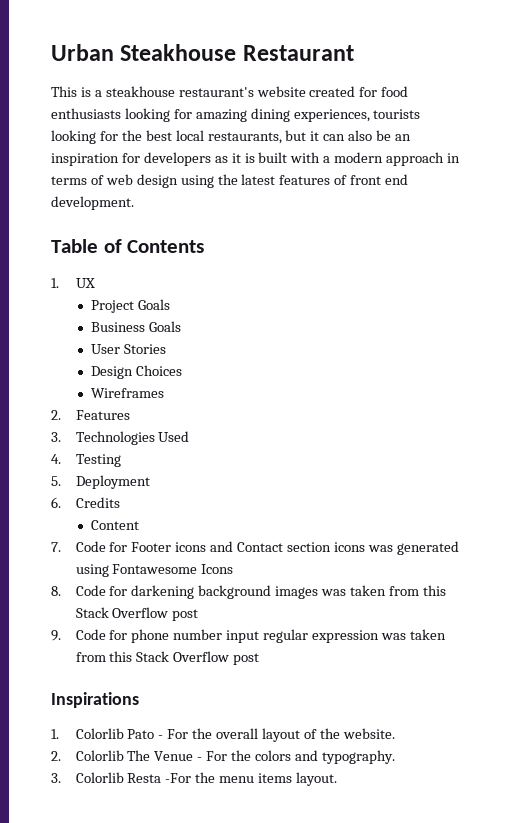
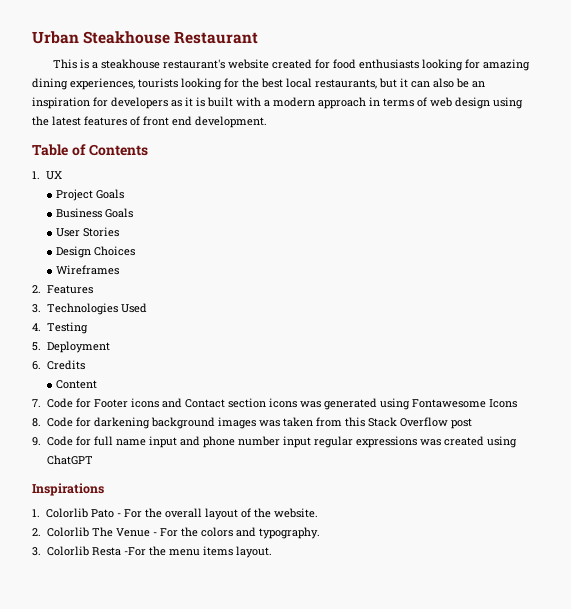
[131,629,446,643] [75,651,260,665] phone number input regular expression was taken from this Stack Overflow post -> [93,436,517,448] [46,455,93,465] full name input and phone number input regular expressions was created using ChatGPT

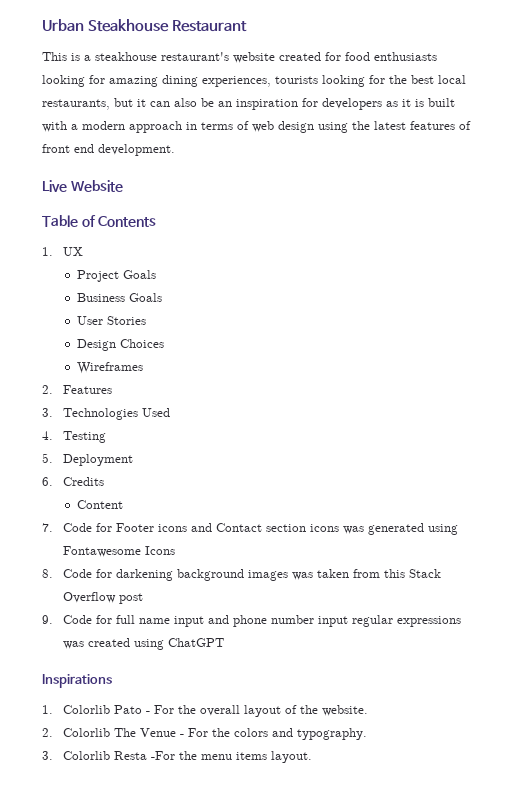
(267, 122) none -> [42,180,123,192] // Live Website

